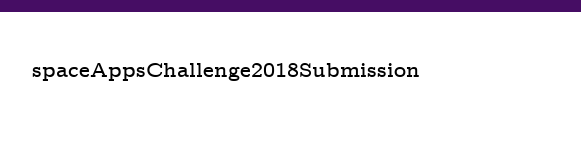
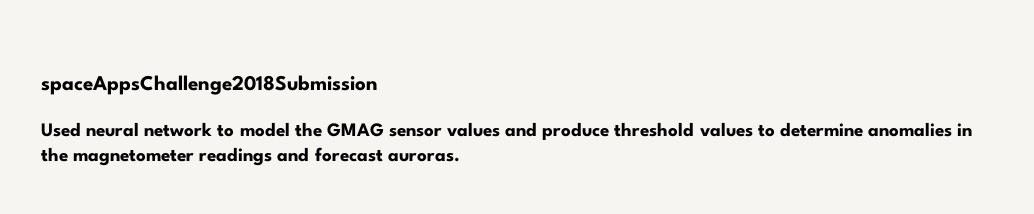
(420, 72) none -> [41,122,973,140] [41,147,460,166] // Used neural network to model the GMAG sensor values and produce threshold values to determine anomalies in the magnetometer readings and forecast auroras.

